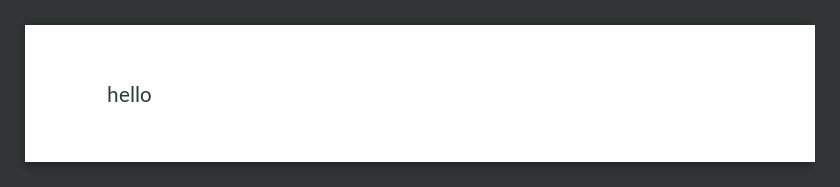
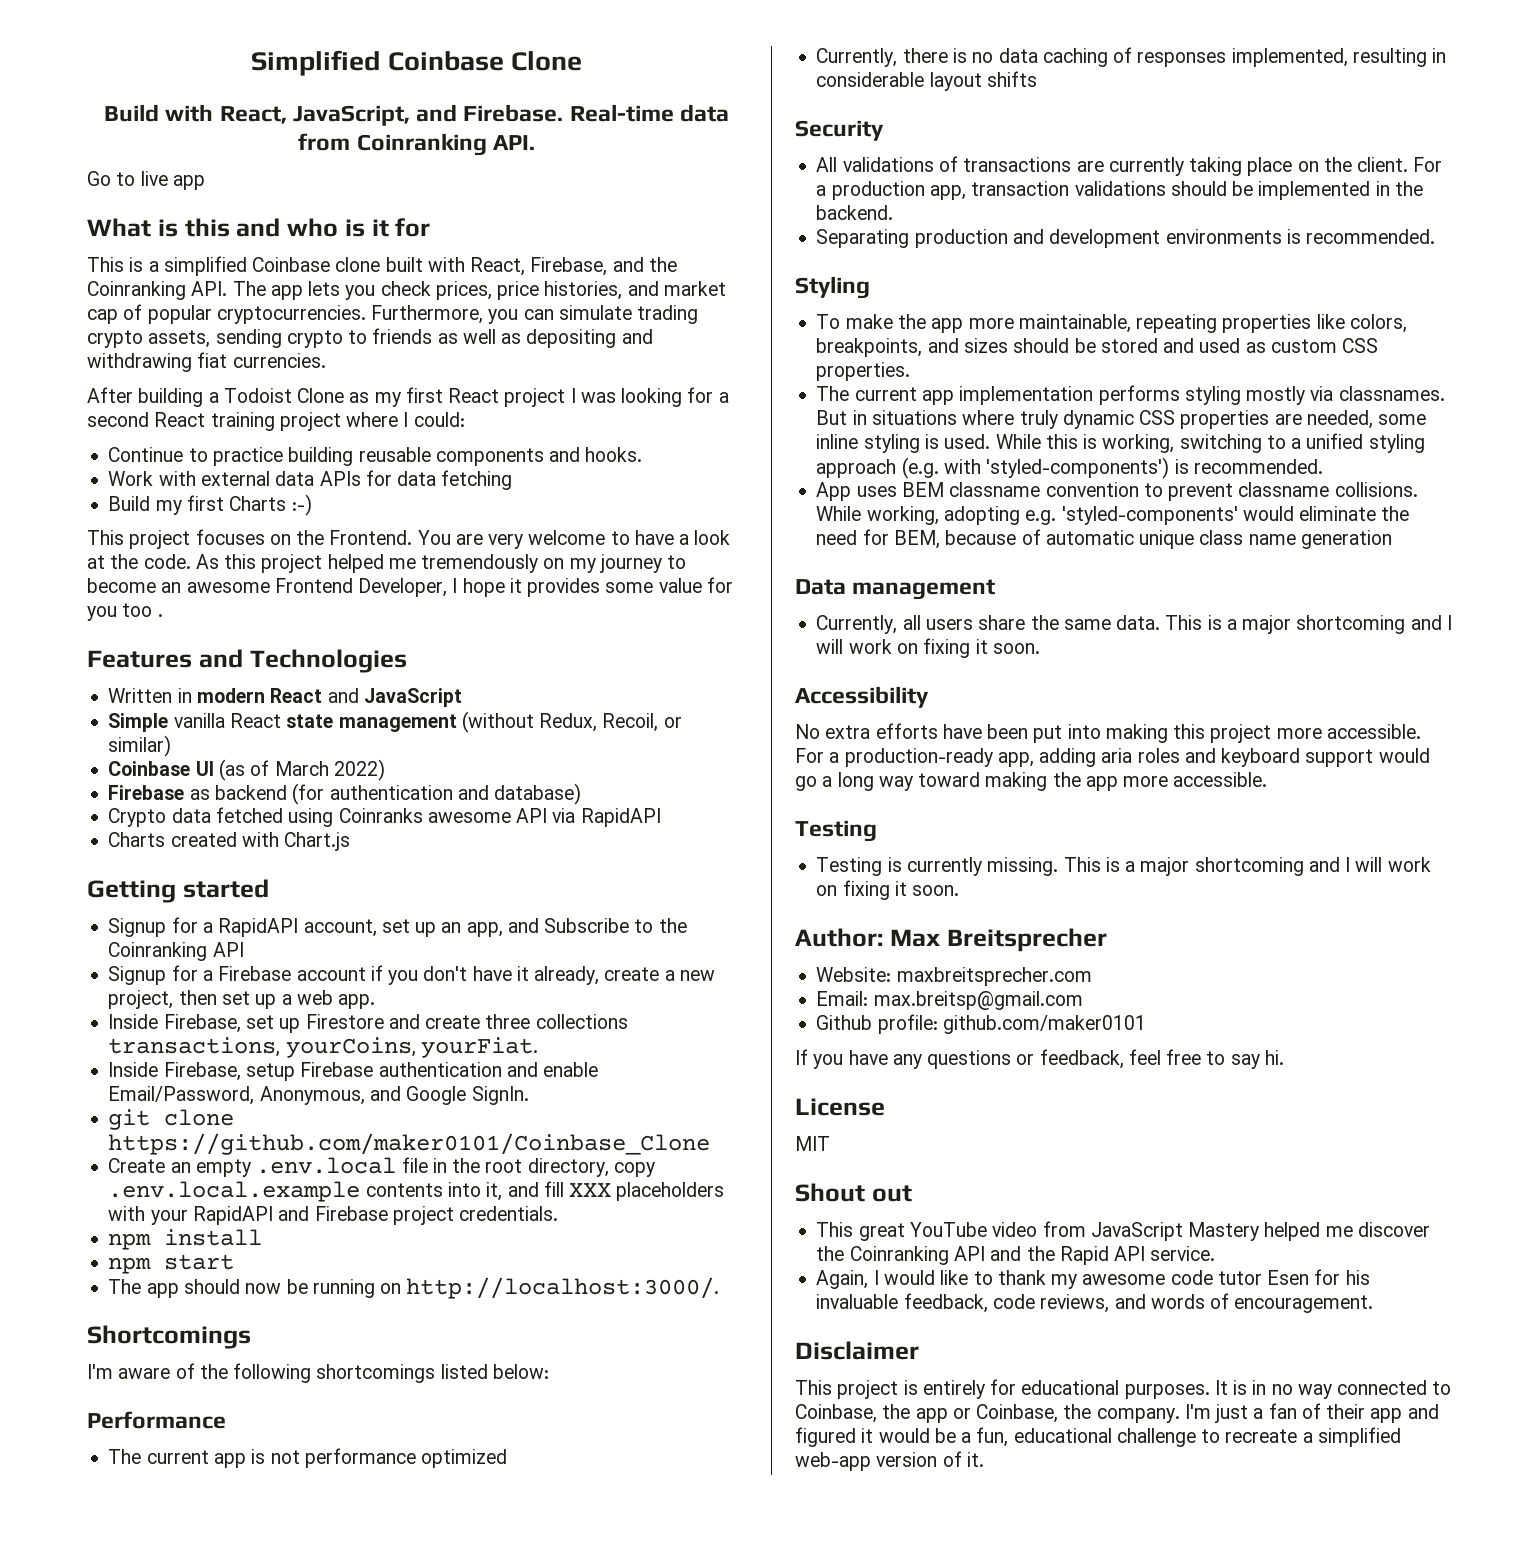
[107,86,152,102] hello -> [251,50,582,76] [104,104,729,126] [298,133,535,156] [87,171,205,190] [87,218,431,237] [87,256,677,276] [87,281,726,300] [87,304,699,324] [87,328,653,348] [87,352,326,372] [87,387,729,407] [87,412,465,431] [108,447,643,466] [108,470,513,490] [108,494,312,516] [87,529,731,549] [87,554,687,573] [87,577,733,597] [87,603,163,621] [87,649,407,673] [108,688,462,707] [108,711,682,733] [108,735,172,757] [108,759,385,781] [108,783,582,805] [108,807,661,827] [108,832,351,851] [87,879,269,903] [108,917,687,937] [108,942,244,961] [108,965,715,985] [108,990,376,1009] [108,1014,628,1033] [108,1037,538,1058] [108,1062,599,1081] [108,1086,529,1105] [108,1109,235,1130] [108,1133,711,1155] [108,1157,655,1177] [108,1181,725,1202] [108,1206,559,1225] [108,1229,263,1250] [108,1254,235,1274] [108,1277,720,1299] [87,1325,251,1349] [87,1363,549,1383] [87,1411,226,1429] [108,1448,508,1468] [816,47,1447,67] [816,71,1037,91] [795,120,884,141] [816,156,1443,176] [816,181,1423,200] [816,205,894,220] [816,229,1436,248] [795,276,870,299] [816,314,1407,333] [816,338,1379,357] [816,362,911,381] [816,385,1445,405] [816,410,1427,429] [816,433,1425,453] [816,457,1323,479] [816,482,1418,501] [816,506,1410,525] [816,529,1392,549] [795,579,996,600] [816,615,1452,634] [816,638,1040,658] [795,686,929,708] [795,723,1421,743] [795,748,1430,767] [795,772,1268,791] [795,820,877,842] [816,857,1431,876] [816,880,960,900] [795,928,1107,952] [816,967,1092,986] [816,991,1083,1010] [816,1014,1146,1034] [795,1049,1284,1069] [795,1098,885,1116] [795,1136,830,1151] [795,1183,912,1202] [816,1221,1430,1241] [816,1246,1216,1265] [816,1269,1370,1289] [816,1293,1374,1313] [795,1341,919,1360] [795,1379,1452,1399] [795,1403,1439,1423] [795,1427,1401,1447] [795,1451,984,1471] Simplified Coinbase Clone // Build with React, JavaScript, and Firebase. Real-time data from Coinranking API. // Go to live app // What is this and who is it for // This is a simplified Coinbase clone built with React, Firebase, and the Coinranking API. The app lets you check prices, price histories, and market cap of popular cryptocurrencies. Furthermore, you can simulate trading crypto assets, sending crypto to friends as well as depositing and withdrawing fiat currencies. // After building a Todoist Clone as my first React project I was looking for a second React training project where I could: // Continue to practice building reusable components and hooks. // Work with external data APIs for data fetching // Build my first Charts :-) // This project focuses on the Frontend. You are very welcome to have a look at the code. As this project helped me tremendously on my journey to become an awesome Frontend Developer, I hope it provides some value for you too . // Features and Technologies // Written in modern React and JavaScript // Simple vanilla React state management (without Redux, Recoil, or similar) // Coinbase UI (as of March 2022) // Firebase as backend (for authentication and database) // Crypto data fetched using Coinranks awesome API via RapidAPI // Charts created with Chart.js // Getting started // Signup for a RapidAPI account, set up an app, and Subscribe to the Coinranking API // Signup for a Firebase account if you don't have it already, create a new project, then set up a web app. // Inside Firebase, set up Firestore and create three collections transactions, yourCoins, yourFiat. // Inside Firebase, setup Firebase authentication and enable Email/Password, Anonymous, and Google SignIn. // git clone https://github.com/maker0101/Coinbase_Clone // Create an empty .env.local file in the root directory, copy .env.local.example contents into it, and fill XXX placeholders with your RapidAPI and Firebase project credentials. // npm install // npm start // The app should now be running on http://localhost:3000/. // Shortcomings // I'm aware of the following shortcomings listed below: // Performance // The current app is not performance optimized // Currently, there is no data caching of responses implemented, resulting in considerable layout shifts // Security // All validations of transactions are currently taking place on the client. For a production app, transaction validations should be implemented in the backend. // Separating production and development environments is recommended. // Styling // To make the app more maintainable, repeating properties like colors, breakpoints, and sizes should be stored and used as custom CSS properties. // The current app implementation performs styling mostly via classnames. But in situations where truly dynamic CSS properties are needed, some inline styling is used. While this is working, switching to a unified styling approach (e.g. with 'styled-components') is recommended. // App uses BEM classname convention to prevent classname collisions. While working, adopting e.g. 'styled-components' would eliminate the need for BEM, because of automatic unique class name generation // Data management // Currently, all users share the same data. This is a major shortcoming and I will work on fixing it soon. // Accessibility // No extra efforts have been put into making this project more accessible. For a production-ready app, adding aria roles and keyboard support would go a long way toward making the app more accessible. // Testing // Testing is currently missing. This is a major shortcoming and I will work on fixing it soon. // Author: Max Breitsprecher // Website: maxbreitsprecher.com // Email: max.breitsp@gmail.com // Github profile: github.com/maker0101 // If you have any questions or feedback, feel free to say hi. // License // MIT // Shout out // This great YouTube video from JavaScript Mastery helped me discover the Coinranking API and the Rapid API service. // Again, I would like to thank my awesome code tutor Esen for his invaluable feedback, code reviews, and words of encouragement. // Disclaimer // This project is entirely for educational purposes. It is in no way connected to Coinbase, the app or Coinbase, the company. I'm just a fan of their app and figured it would be a fun, educational challenge to recreate a simplified web-app version of it.

